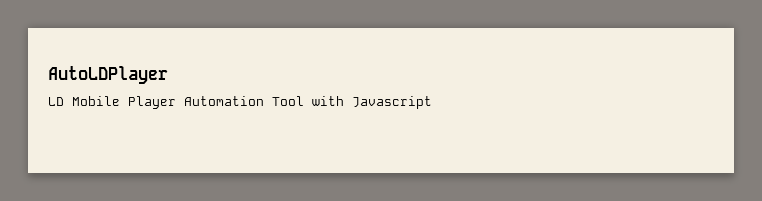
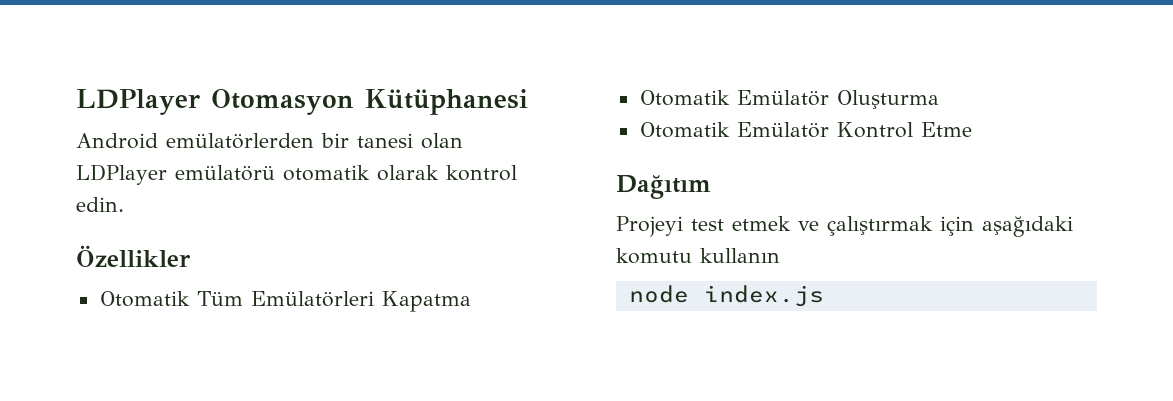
[48,66,168,84] [48,96,432,109] AutoLDPlayer // LD Mobile Player Automation Tool with Javascript -> [76,89,528,115] [76,133,463,149] [76,164,517,185] [76,197,124,212] [76,245,191,267] [99,291,471,312] [639,90,939,109] [639,122,972,138] [616,175,711,199] [616,216,1073,237] [616,248,780,264] [628,285,824,307] LDPlayer Otomasyon Kütüphanesi // Android emülatörlerden bir tanesi olan LDPlayer emülatörü otomatik olarak kontrol edin. // Özellikler // Otomatik Tüm Emülatörleri Kapatma // Otomatik Emülatör Oluşturma // Otomatik Emülatör Kontrol Etme // Dağıtım // Projeyi test etmek ve çalıştırmak için aşağıdaki komutu kullanın // node index.js

